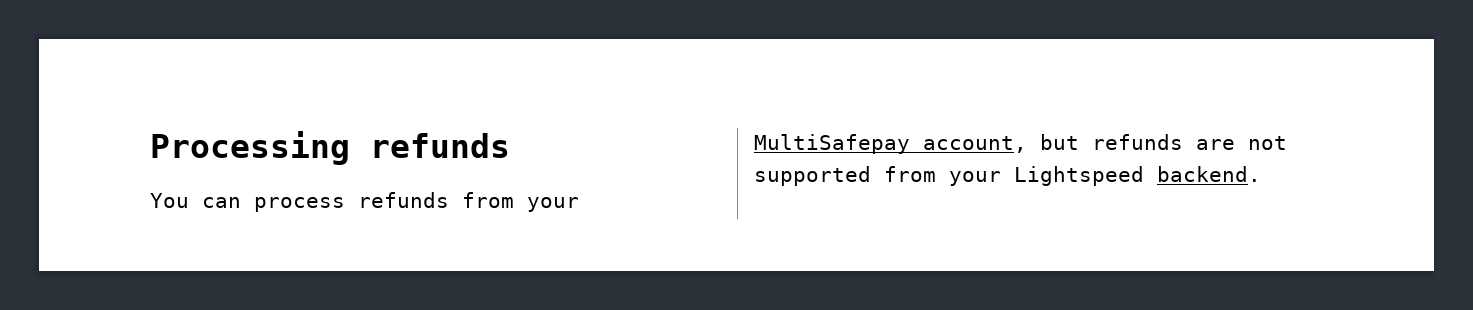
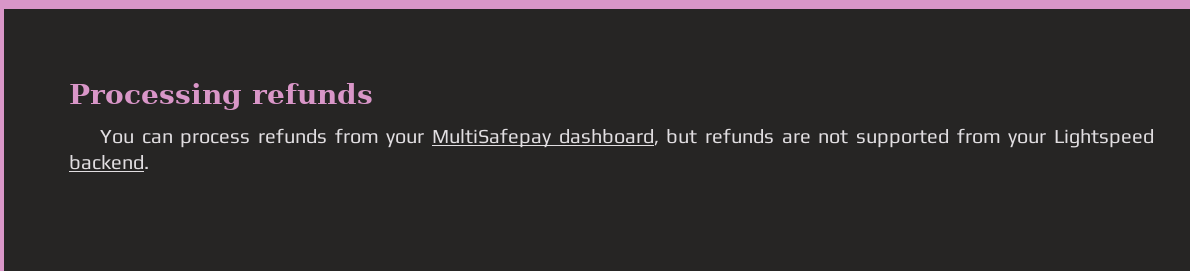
[923,136,1027,153] account, -> [558,129,659,146] dashboard,

